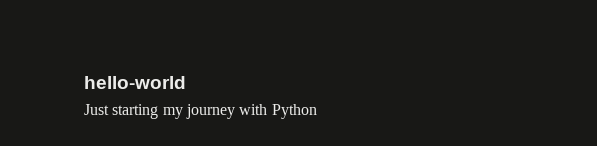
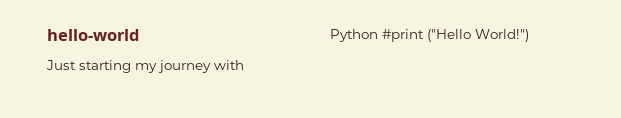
(317, 111) none -> [382,29,529,42] #print ("Hello World!")

